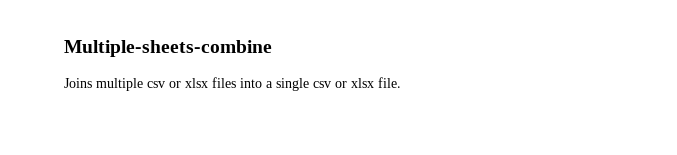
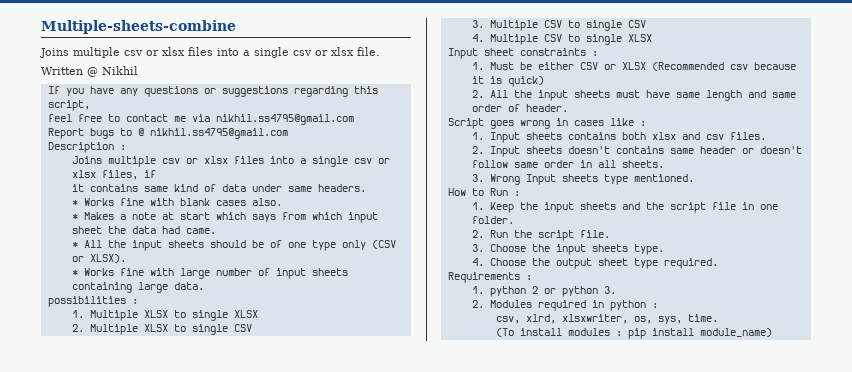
(401, 82) none -> [41,66,138,77] [47,86,378,97] [47,100,90,111] [47,114,354,125] [47,128,288,139] [47,142,126,153] [71,156,390,167] [71,170,156,180] [71,184,366,192] [71,198,282,206] [71,212,378,223] [71,226,216,234] [71,240,396,251] [71,254,126,263] [71,268,348,279] [71,282,204,293] [47,296,138,307] [71,310,258,321] [71,324,252,335] [471,20,646,31] [471,34,652,45] [447,48,598,59] [471,62,796,71] [471,76,544,87] [471,90,796,101] [471,104,568,112] [447,118,646,129] [471,132,766,143] [471,146,802,157] [471,160,664,168] [471,174,694,185] [447,188,520,196] [471,202,778,213] [471,216,514,224] [471,230,610,241] [471,244,664,255] [471,258,718,269] [447,272,532,283] [471,286,616,297] [471,300,658,311] [495,314,718,324] [495,328,772,339] // Written @ Nikhil // If you have any questions or suggestions regarding this script, // feel free to contact me via nikhil.ss4795@gmail.com // Report bugs to @ nikhil.ss4795@gmail.com // Description : // Joins multiple csv or xlsx files into a single csv or xlsx files, if // it contains same kind of data under same headers. // * Works fine with blank cases also. // * Makes a note at start which says from which input sheet the data had came. // * All the input sheets should be of one type only (CSV or XLSX). // * Works fine with large number of input sheets containing large data. // possibilities : // 1. Multiple XLSX to single XLSX // 2. Multiple XLSX to single CSV // 3. Multiple CSV to single CSV // 4. Multiple CSV to single XLSX // Input sheet constraints : // 1. Must be either CSV or XLSX (Recommended csv because it is quick) // 2. All the input sheets must have same length and same order of header. // Script goes wrong in cases like : // 1. Input sheets contains both xlsx and csv files. // 2. Input sheets doesn't contains same header or doesn't follow same order in all sheets. // 3. Wrong Input sheets type mentioned. // How to Run : // 1. Keep the input sheets and the script file in one folder. // 2. Run the script file. // 3. Choose the input sheets type. // 4. Choose the output sheet type required. // Requirements : // 1. python 2 or python 3. // 2. Modules required in python : // csv, xlrd, xlsxwriter, os, sys, time. // (To install modules : pip install module_name)

